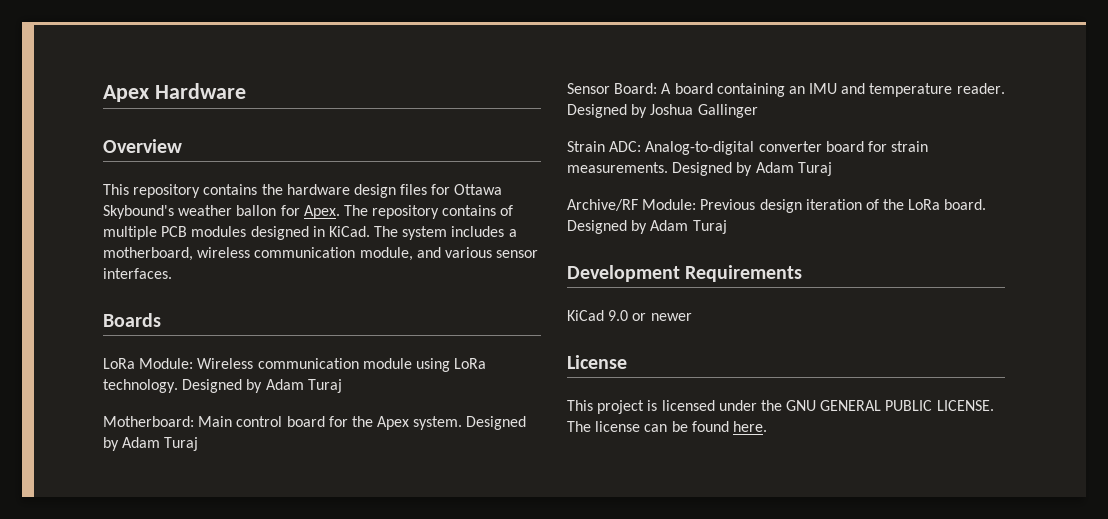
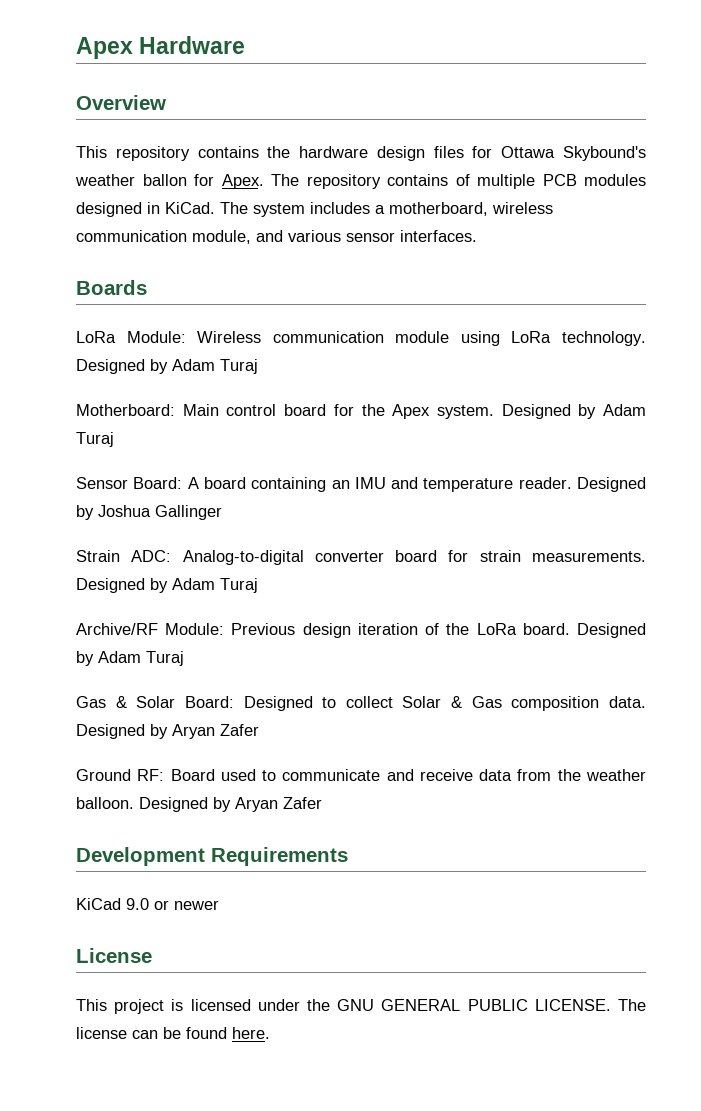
(727, 227) none -> [76,696,646,711] [76,724,259,739] [76,769,646,781] [76,797,322,812] // Gas & Solar Board: Designed to collect Solar & Gas composition data. Designed by Aryan Zafer // Ground RF: Board used to communicate and receive data from the weather balloon. Designed by Aryan Zafer

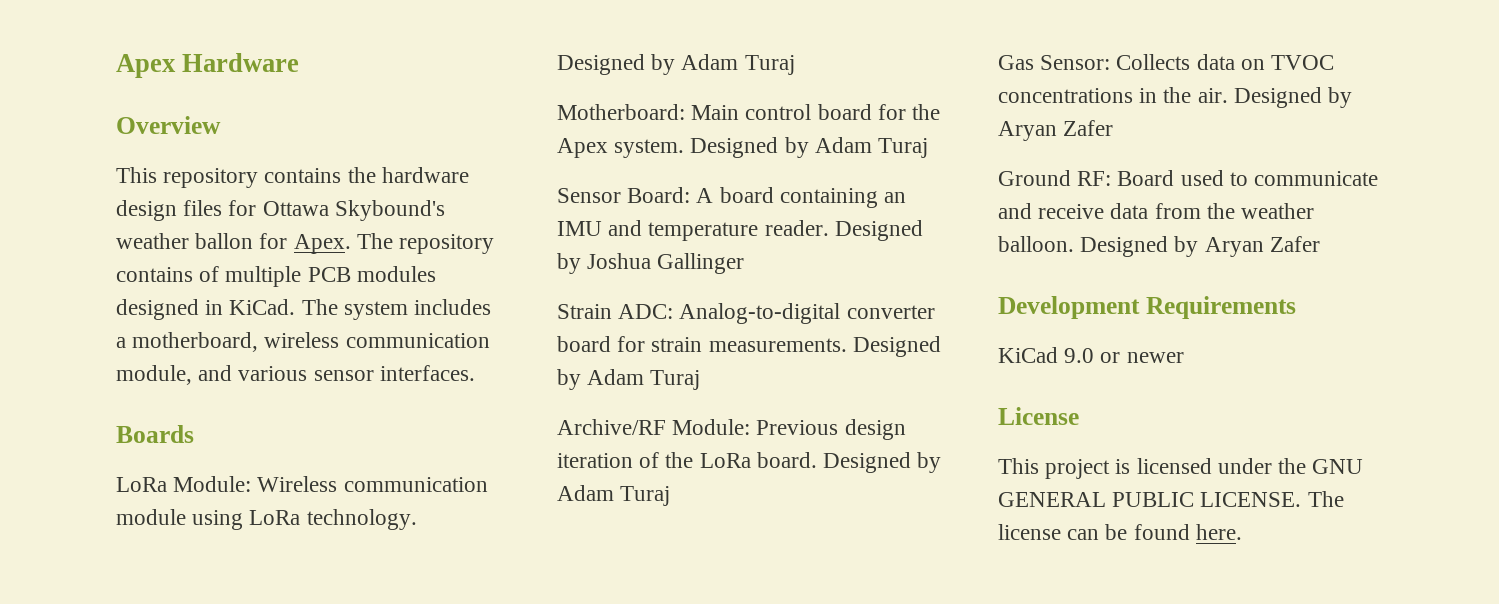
[115,696,646,711] & Solar Board: Designed to collect Solar & Gas composition data. -> [1040,54,1335,70] [998,87,1228,103] Sensor: Collects data on TVOC concentrations in the air.

